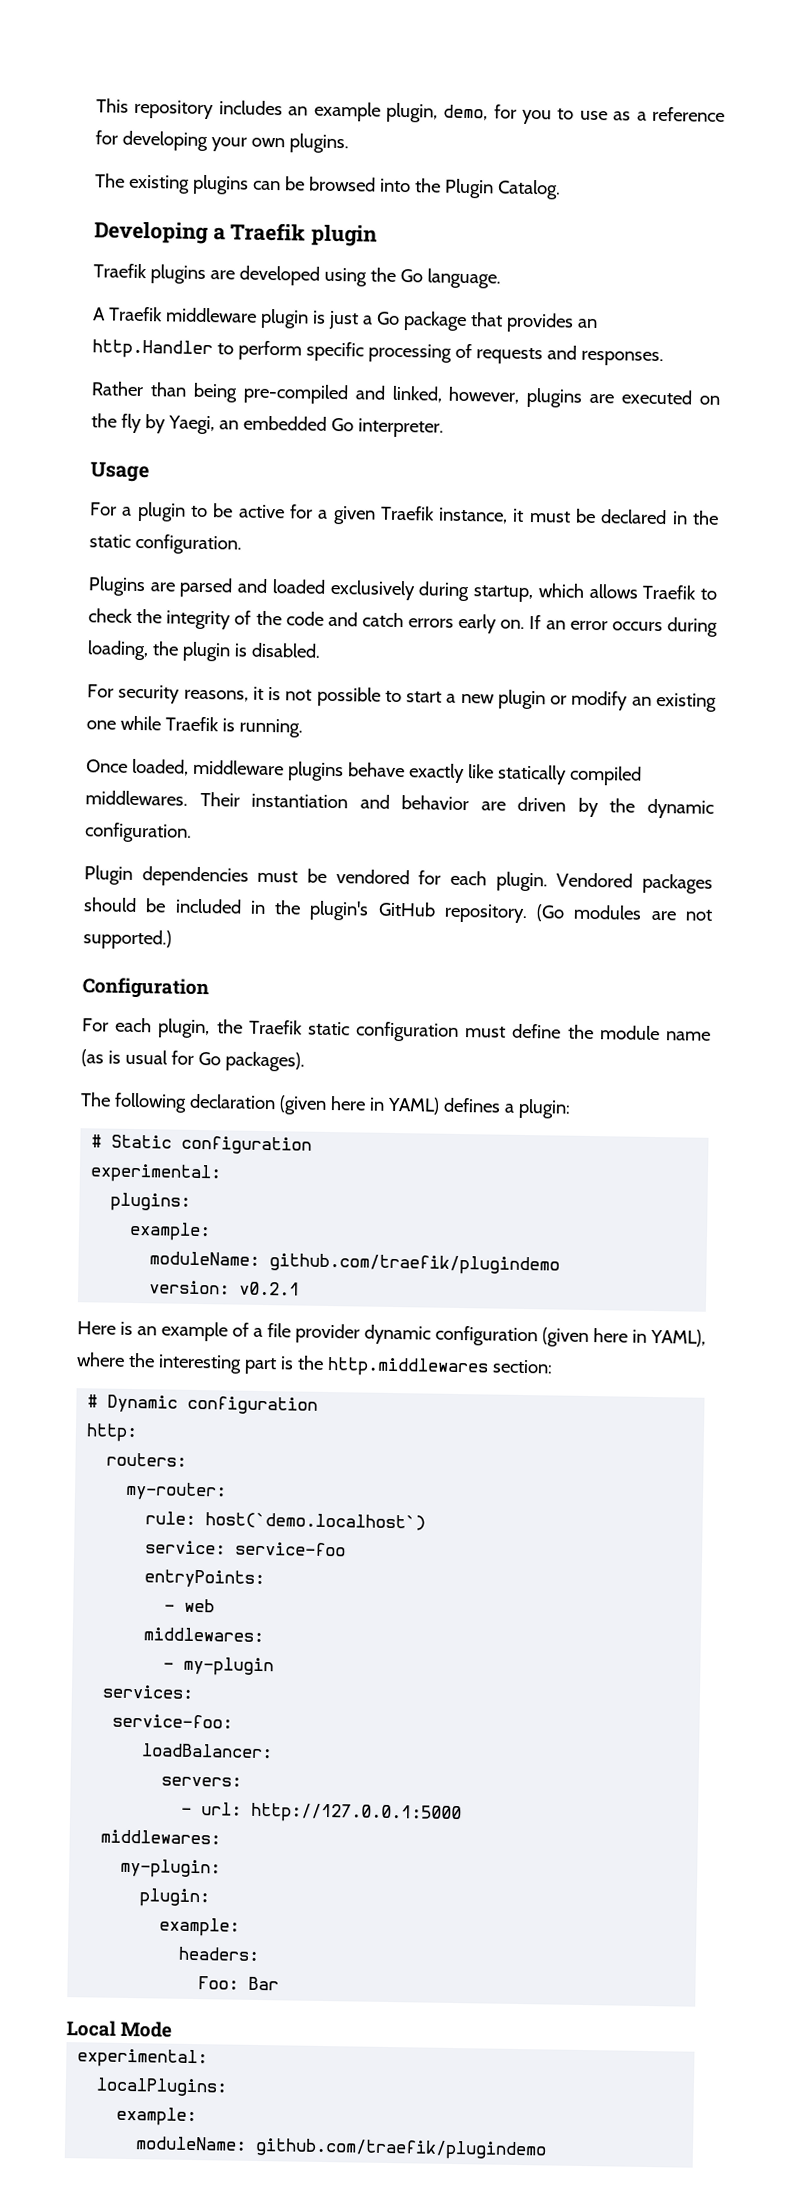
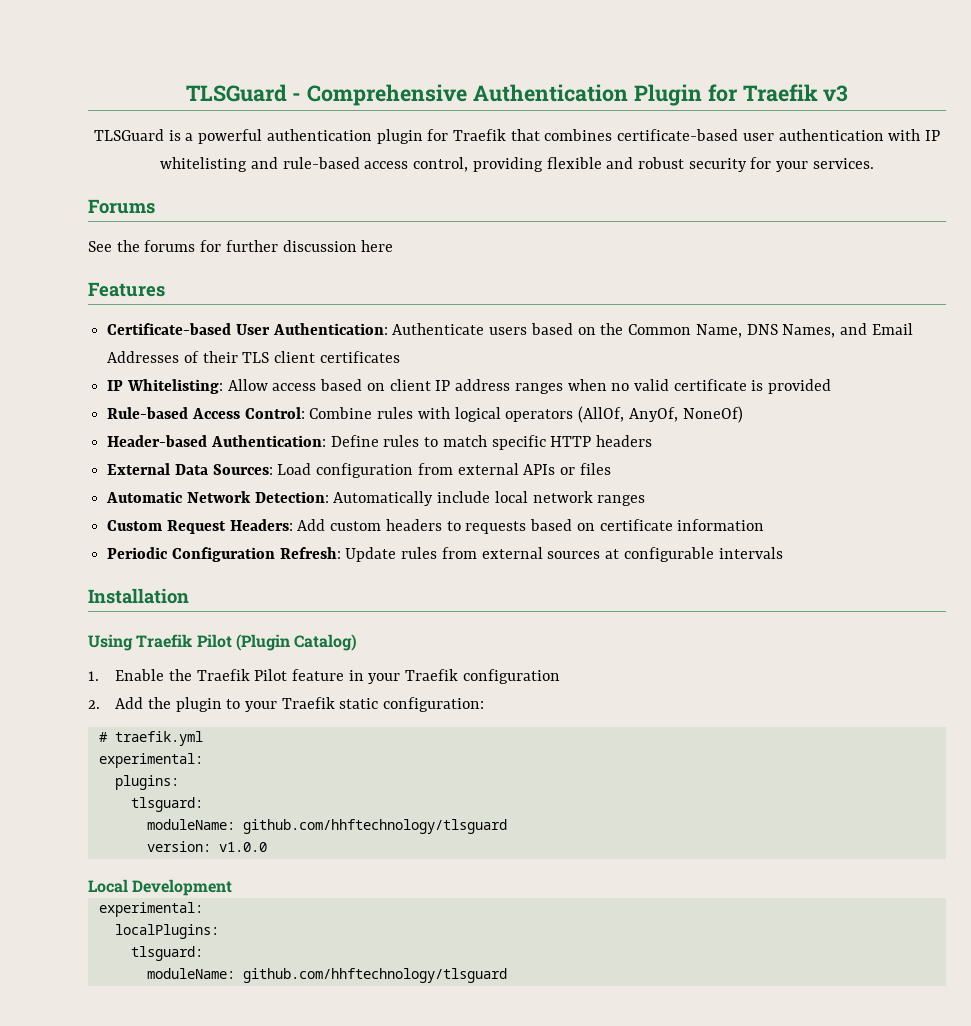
[96,98,725,125] [95,130,349,154] [95,173,561,200] [94,221,379,247] [93,263,501,289] [93,306,598,333] [92,339,664,367] [91,381,720,408] [91,413,444,438] [90,461,150,483] [90,501,719,525] [89,533,242,555] [88,576,718,603] [88,608,718,637] [87,640,321,662] [87,684,718,712] [86,715,303,738] [86,758,642,786] [85,790,714,819] [85,822,192,843] [84,865,713,894] [83,897,713,924] [83,929,172,950] [82,977,209,1000] [82,1017,711,1042] [81,1049,305,1072] [80,1092,571,1119] [91,1134,313,1155] This repository includes an example plugin, demo, for you to use as a reference for developing your own plugins. // The existing plugins can be browsed into the Plugin Catalog. // Developing a Traefik plugin // Traefik plugins are developed using the Go language. // A Traefik middleware plugin is just a Go package that provides an http.Handler to perform specific processing of requests and responses. // Rather than being pre-compiled and linked, however, plugins are executed on the fly by Yaegi, an embedded Go interpreter. // Usage // For a plugin to be active for a given Traefik instance, it must be declared in the static configuration. // Plugins are parsed and loaded exclusively during startup, which allows Traefik to check the integrity of the code and catch errors early on. If an error occurs during loading, the plugin is disabled. // For security reasons, it is not possible to start a new plugin or modify an existing one while Traefik is running. // Once loaded, middleware plugins behave exactly like statically compiled middlewares. Their instantiation and behavior are driven by the dynamic configuration. // Plugin dependencies must be vendored for each plugin. Vendored packages should be included in the plugin's GitHub repository. (Go modules are not supported.) // Configuration // For each plugin, the Traefik static configuration must define the module name (as is usual for Go packages). // The following declaration (given here in YAML) defines a plugin: // # Static configuration -> [185,84,849,106] [93,129,941,144] [160,157,874,172] [88,199,155,214] [88,240,394,252] [88,282,165,297] [107,323,913,338] [107,351,400,363] [107,379,832,394] [107,406,743,423] [107,435,653,450] [107,463,611,478] [106,491,646,506] [107,519,765,534] [107,547,783,562] [88,588,189,604] [88,634,358,651] [88,669,560,684] [88,697,485,712] [98,731,203,746] TLSGuard - Comprehensive Authentication Plugin for Traefik v3 // TLSGuard is a powerful authentication plugin for Traefik that combines certificate-based user authentication with IP whitelisting and rule-based access control, providing flexible and robust security for your services. // Forums // See the forums for further discussion here // Features // Certificate-based User Authentication: Authenticate users based on the Common Name, DNS Names, and Email Addresses of their TLS client certificates // IP Whitelisting: Allow access based on client IP address ranges when no valid certificate is provided // Rule-based Access Control: Combine rules with logical operators (AllOf, AnyOf, NoneOf) // Header-based Authentication: Define rules to match specific HTTP headers // External Data Sources: Load configuration from external APIs or files // Automatic Network Detection: Automatically include local network ranges // Custom Request Headers: Add custom headers to requests based on certificate information // Periodic Configuration Refresh: Update rules from external sources at configurable intervals // Installation // Using Traefik Pilot (Plugin Catalog) // 1. Enable the Traefik Pilot feature in your Traefik configuration // 2. Add the plugin to your Traefik static configuration: // # traefik.yml
[129,1221,212,1242] [149,1251,561,1276] example: // moduleName: github.com/traefik/plugindemo -> [130,797,203,812] [146,819,507,834] tlsguard: // moduleName: github.com/hhftechnology/tlsguard
[239,1281,301,1296] [77,1321,707,1348] [76,1352,553,1378] [87,1394,319,1415] [86,1423,139,1443] [106,1452,188,1467] [125,1481,228,1501] [145,1511,427,1531] [145,1540,347,1557] [144,1569,266,1589] [164,1598,216,1613] [143,1627,265,1643] [163,1656,275,1677] [102,1684,195,1699] [112,1713,234,1729] [141,1743,274,1759] [161,1776,243,1787] [181,1802,463,1825] [100,1829,222,1845] [120,1858,222,1879] [139,1888,211,1908] [159,1917,241,1937] [178,1946,261,1962] [198,1976,280,1991] v0.2.1 // Here is an example of a file provider dynamic configuration (given here in YAML), where the interesting part is the http.middlewares section: // # Dynamic configuration // http: // routers: // my-router: // rule: host(`demo.localhost`) // service: service-foo // entryPoints: // - web // middlewares: // - my-plugin // services: // service-foo: // loadBalancer: // servers: // - url: http://127.0.0.1:5000 // middlewares: // my-plugin: // plugin: // example: // headers: // Foo: Bar -> [218,842,267,852] v1.0.0
[120,2020,173,2038] Mode -> [132,879,233,896] Development
[116,2106,198,2127] [135,2136,548,2161] example: // moduleName: github.com/traefik/plugindemo -> [130,946,203,961] [146,968,507,983] tlsguard: // moduleName: github.com/hhftechnology/tlsguard

